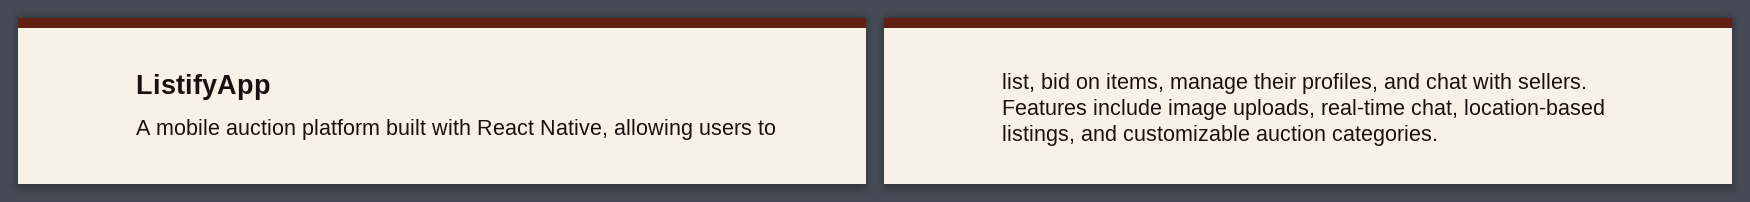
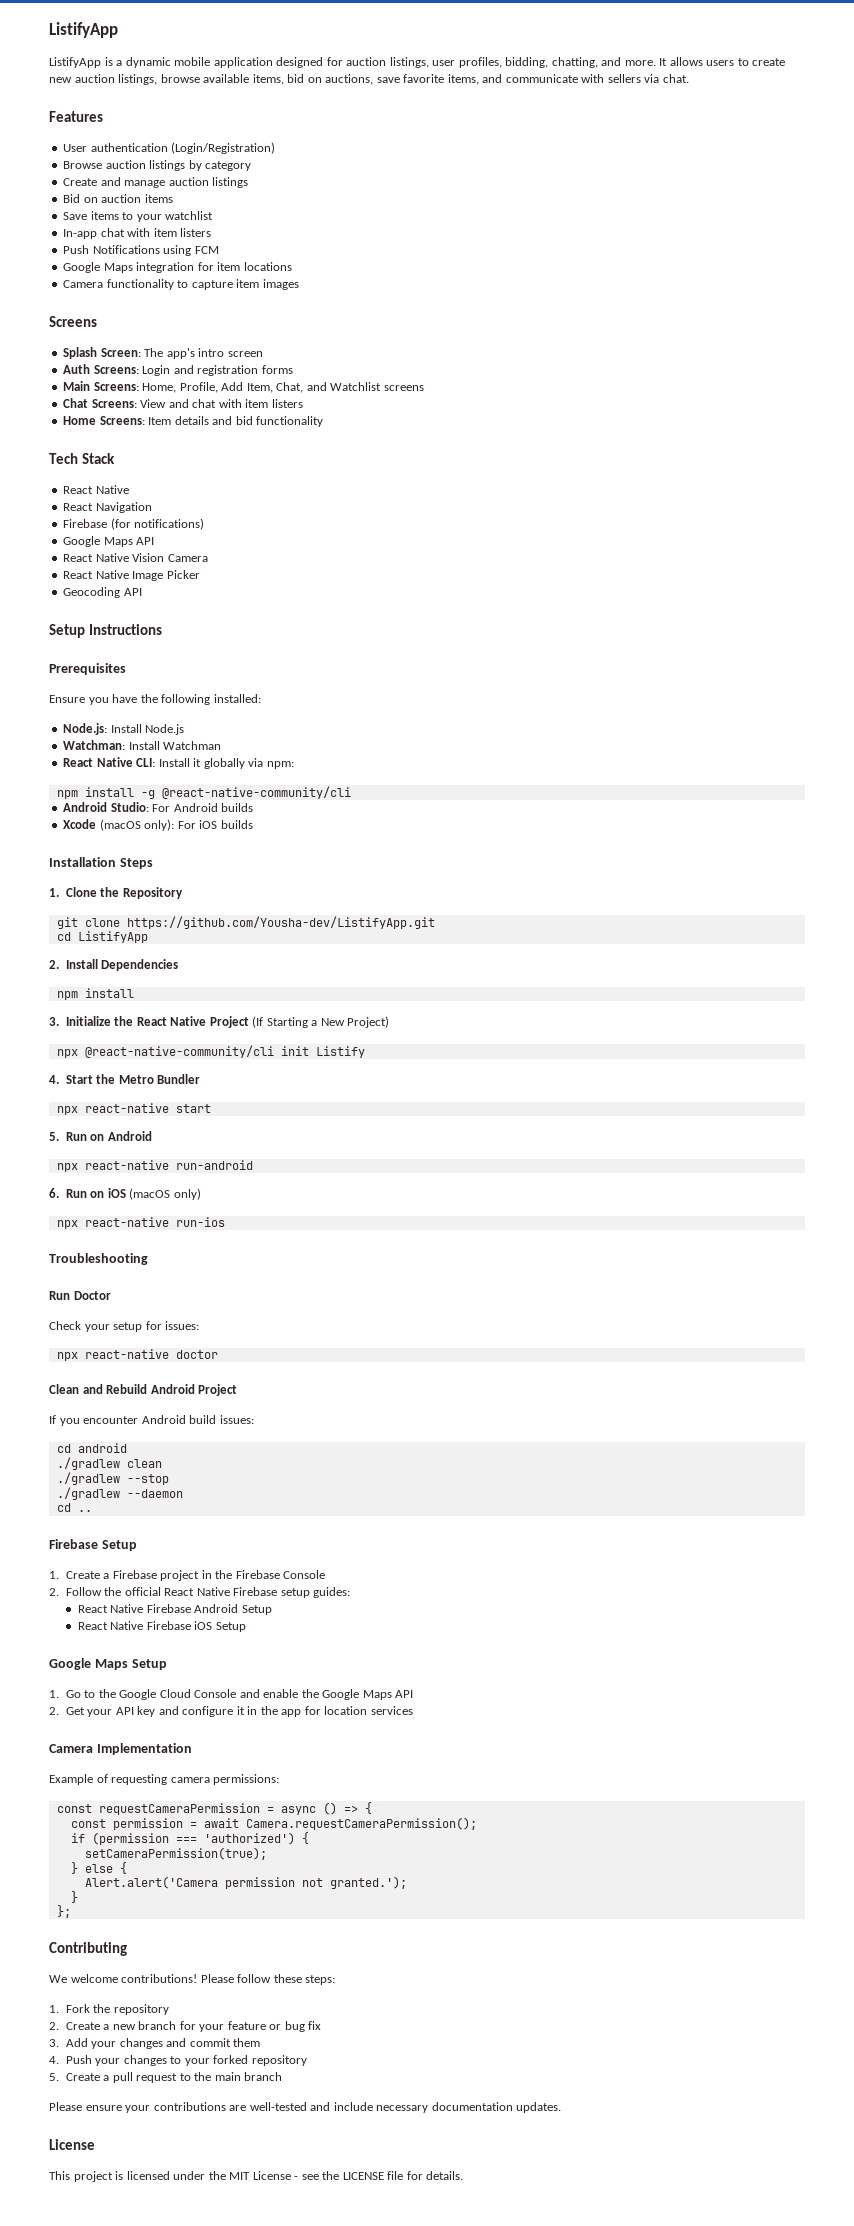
[136,74,271,100] [136,119,776,140] [1002,73,1587,94] [1002,99,1605,120] [1002,125,1438,146] ListifyApp // A mobile auction platform built with React Native, allowing users to list, bid on items, manage their profiles, and chat with sellers. Features include image uploads, real-time chat, location-based listings, and customizable auction categories. -> [49,22,118,38] [49,57,786,68] [49,74,689,85] [49,111,103,122] [63,142,276,154] [63,160,252,171] [63,177,249,188] [63,194,173,203] [63,211,214,222] [63,228,212,239] [63,245,219,256] [63,262,292,273] [63,279,299,290] [49,316,97,327] [63,347,263,359] [63,364,293,376] [63,381,424,393] [63,398,303,408] [63,416,324,427] [49,453,116,464] [63,485,129,494] [63,502,152,513] [63,518,205,530] [63,536,155,547] [63,553,208,562] [63,570,200,581] [63,587,142,598] [49,624,163,638] [49,663,126,675] [49,694,261,705] [63,723,185,735] [63,740,222,750] [63,757,294,769] [56,786,351,799] [63,802,254,812] [63,819,253,831] [49,857,153,869] [49,887,183,899] [56,916,435,929] [56,931,148,943] [49,959,179,971] [56,988,134,1000] [49,1016,390,1028] [56,1045,365,1058] [49,1074,201,1084] [56,1103,211,1115] [49,1131,152,1141] [56,1160,253,1172] [49,1188,201,1200] [56,1217,225,1229] [49,1253,148,1265] [49,1291,111,1300] [49,1321,200,1332] [56,1349,218,1361] [49,1384,238,1396] [49,1415,254,1426] [56,1443,127,1453] [56,1457,162,1470] [56,1472,169,1485] [56,1487,183,1500] [56,1503,92,1512] [49,1539,137,1551] [49,1570,326,1581] [49,1587,351,1598] [77,1604,272,1615] [77,1621,246,1632] [49,1658,167,1670] [49,1689,414,1700] [49,1706,413,1717] [49,1743,192,1755] [49,1774,280,1785] [56,1802,372,1815] [70,1817,477,1830] [70,1832,309,1845] [84,1847,267,1860] [70,1862,127,1874] [84,1876,407,1889] [70,1891,78,1903] [56,1905,71,1918] [49,1942,127,1956] [49,1974,336,1985] [49,2004,169,2015] [49,2021,322,2032] [49,2038,261,2049] [49,2055,307,2066] [49,2072,283,2083] [49,2102,562,2113] [49,2139,95,2150] [49,2171,464,2182] ListifyApp // ListifyApp is a dynamic mobile application designed for auction listings, user profiles, bidding, chatting, and more. It allows users to create new auction listings, browse available items, bid on auctions, save favorite items, and communicate with sellers via chat. // Features // User authentication (Login/Registration) // Browse auction listings by category // Create and manage auction listings // Bid on auction items // Save items to your watchlist // In-app chat with item listers // Push Notifications using FCM // Google Maps integration for item locations // Camera functionality to capture item images // Screens // Splash Screen: The app's intro screen // Auth Screens: Login and registration forms // Main Screens: Home, Profile, Add Item, Chat, and Watchlist screens // Chat Screens: View and chat with item listers // Home Screens: Item details and bid functionality // Tech Stack // React Native // React Navigation // Firebase (for notifications) // Google Maps API // React Native Vision Camera // React Native Image Picker // Geocoding API // Setup Instructions // Prerequisites // Ensure you have the following installed: // Node.js: Install Node.js // Watchman: Install Watchman // React Native CLI: Install it globally via npm: // npm install -g @react-native-community/cli // Android Studio: For Android builds // Xcode (macOS only): For iOS builds // Installation Steps // 1. Clone the Repository // git clone https://github.com/Yousha-dev/ListifyApp.git // cd ListifyApp // 2. Install Dependencies // npm install // 3. Initialize the React Native Project (If Starting a New Project) // npx @react-native-community/cli init Listify // 4. Start the Metro Bundler // npx react-native start // 5. Run on Android // npx react-native run-android // 6. Run on iOS (macOS only) // npx react-native run-ios // Troubleshooting // Run Doctor // Check your setup for issues: // npx react-native doctor // Clean and Rebuild Android Project // If you encounter Android build issues: // cd android // ./gradlew clean // ./gradlew --stop // ./gradlew --daemon // cd .. // Firebase Setup // 1. Create a Firebase project in the Firebase Console // 2. Follow the official React Native Firebase setup guides: // React Native Firebase Android Setup // React Native Firebase iOS Setup // Google Maps Setup // 1. Go to the Google Cloud Console and enable the Google Maps API // 2. Get your API key and configure it in the app for location services // Camera Implementation // Example of requesting camera permissions: // const requestCameraPermission = async () => { // const permission = await Camera.requestCameraPermission(); // if (permission === 'authorized') { // setCameraPermission(true); // } else { // Alert.alert('Camera permission not granted.'); // } // }; // Contributing // We welcome contributions! Please follow these steps: // 1. Fork the repository // 2. Create a new branch for your feature or bug fix // 3. Add your changes and commit them // 4. Push your changes to your forked repository // 5. Create a pull request to the main branch // Please ensure your contributions are well-tested and include necessary documentation updates. // License // This project is licensed under the MIT License - see the LICENSE file for details.

